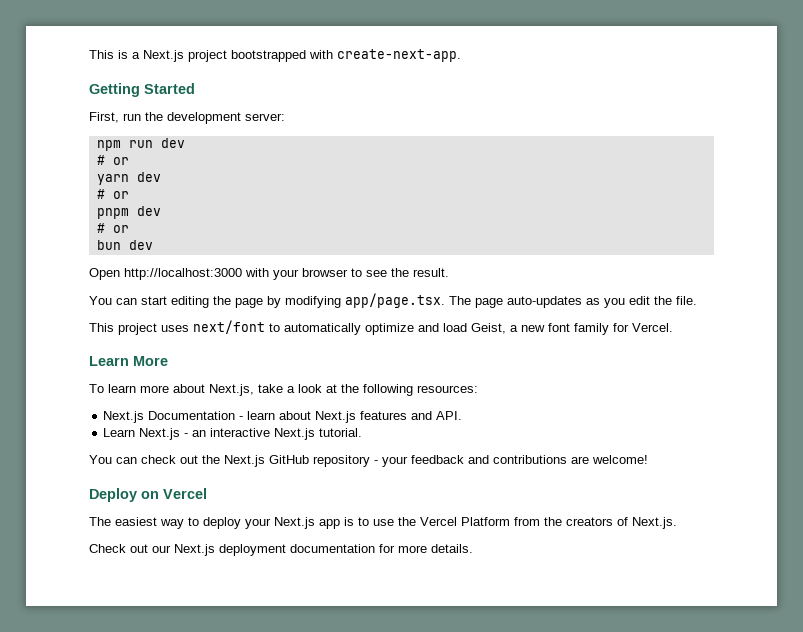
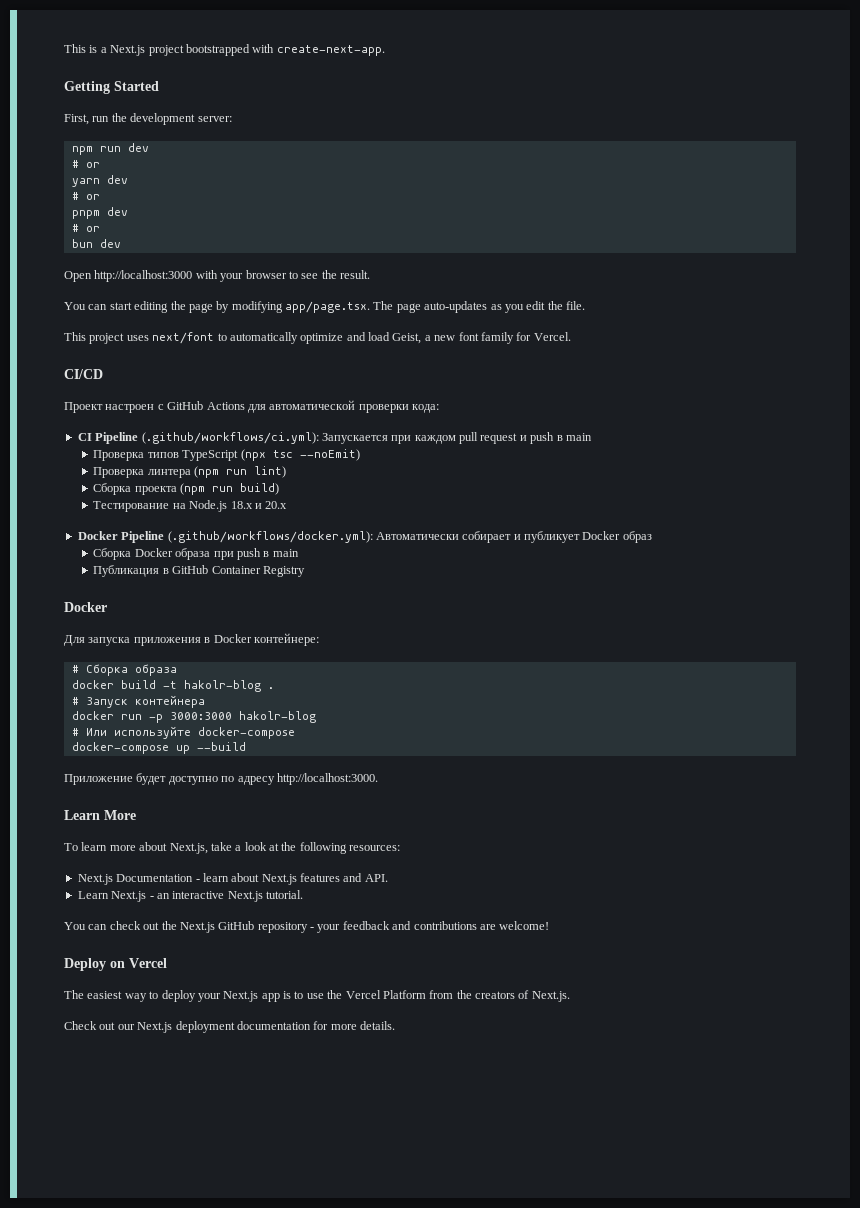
(673, 327) none -> [64,369,103,379] [64,400,439,413] [77,432,592,444] [93,449,360,461] [93,466,287,478] [93,483,280,495] [93,500,288,512] [77,531,652,543] [93,548,299,560] [93,565,305,577] [64,602,107,612] [64,633,319,646] [71,664,177,676] [71,680,274,692] [71,695,205,708] [71,711,316,723] [71,726,295,739] [71,742,246,754] [64,773,378,785] // CI/CD // Проект настроен с GitHub Actions для автоматической проверки кода: // CI Pipeline (.github/workflows/ci.yml): Запускается при каждом pull request и push в main // Проверка типов TypeScript (npx tsc --noEmit) // Проверка линтера (npm run lint) // Сборка проекта (npm run build) // Тестирование на Node.js 18.x и 20.x // Docker Pipeline (.github/workflows/docker.yml): Автоматически собирает и публикует Docker образ // Сборка Docker образа при push в main // Публикация в GitHub Container Registry // Docker // Для запуска приложения в Docker контейнере: // # Сборка образа // docker build -t hakolr-blog . // # Запуск контейнера // docker run -p 3000:3000 hakolr-blog // # Или используйте docker-compose // docker-compose up --build // Приложение будет доступно по адресу http://localhost:3000.

